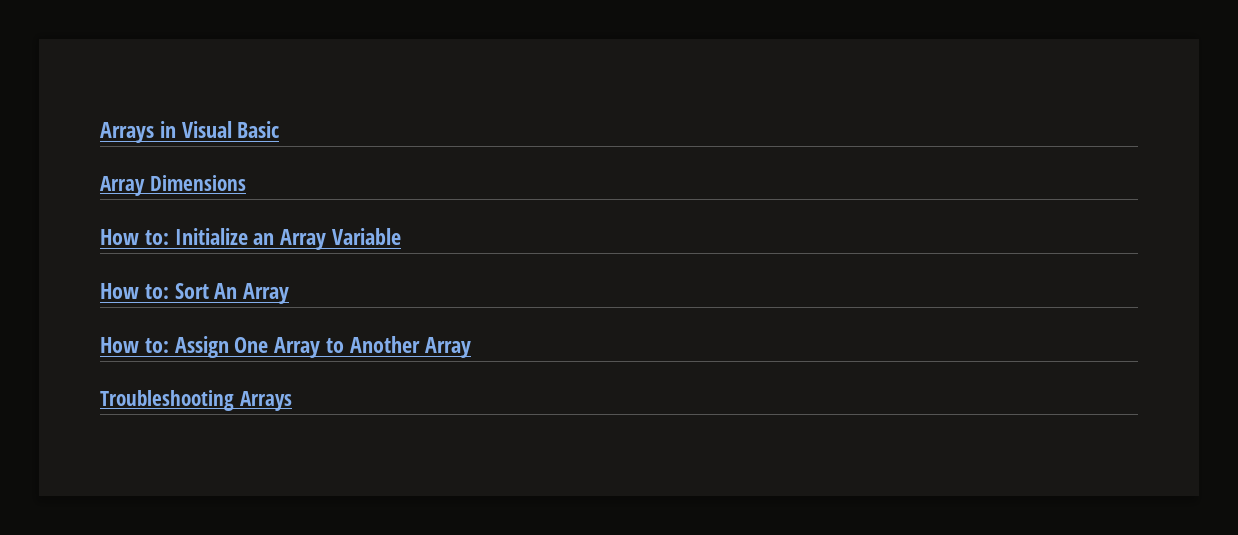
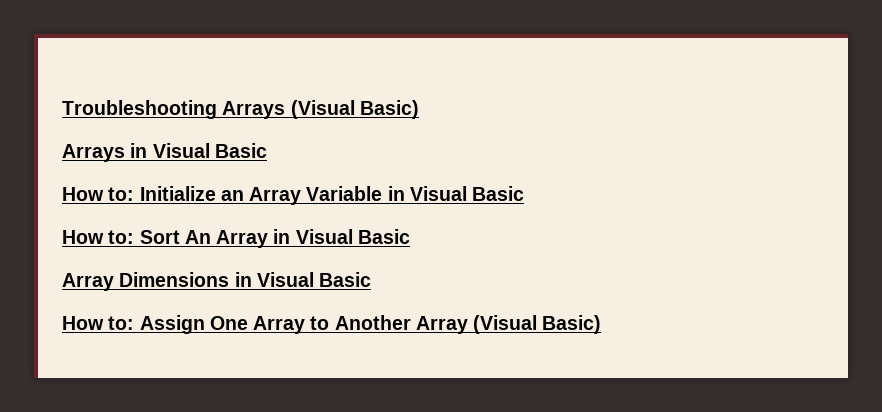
(100, 132) none -> [62,100,419,119] Troubleshooting Arrays (Visual Basic) //
[100,175,246,196] // Array Dimensions -> (267, 150) none
(402, 236) none -> [387,186,525,201] in Visual Basic
(290, 293) none -> [273,229,410,244] [62,272,372,291] in Visual Basic // Array Dimensions in Visual Basic
[100,390,292,411] // Troubleshooting Arrays -> [473,315,602,334] (Visual Basic)

